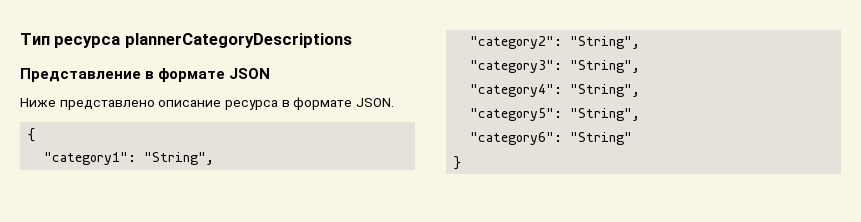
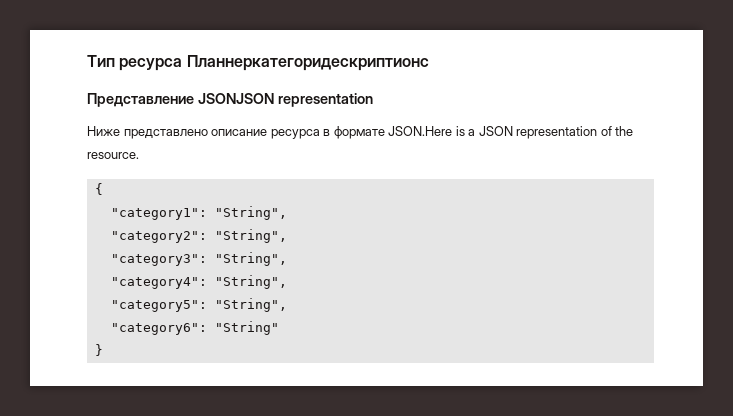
[124,33,352,48] plannerCategoryDescriptions -> [186,55,429,71] Планнеркатегоридескриптионс
[145,68,271,82] в формате JSON -> [197,93,373,107] JSONJSON representation
[355,98,394,107] JSON. -> [388,126,634,139] [87,152,139,159] JSON.Here is a JSON representation of the resource.

